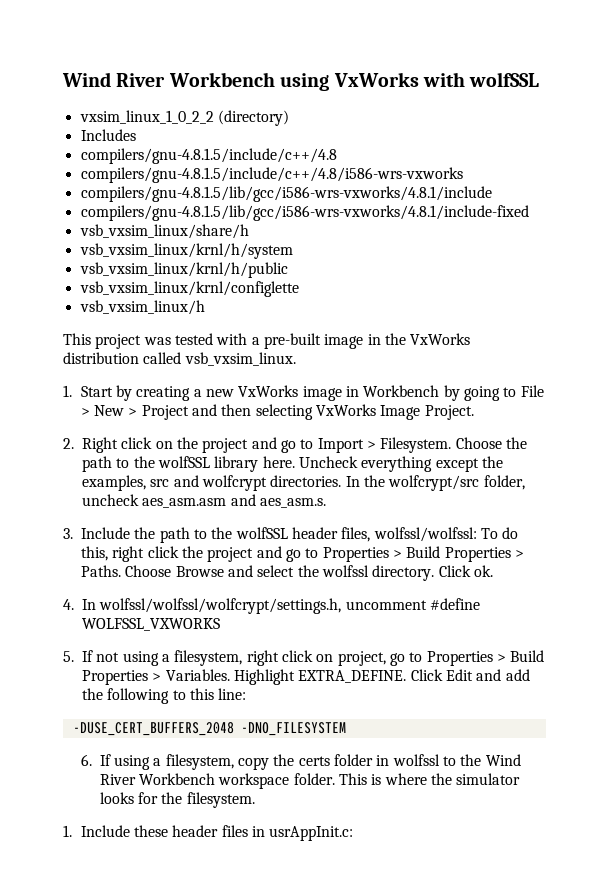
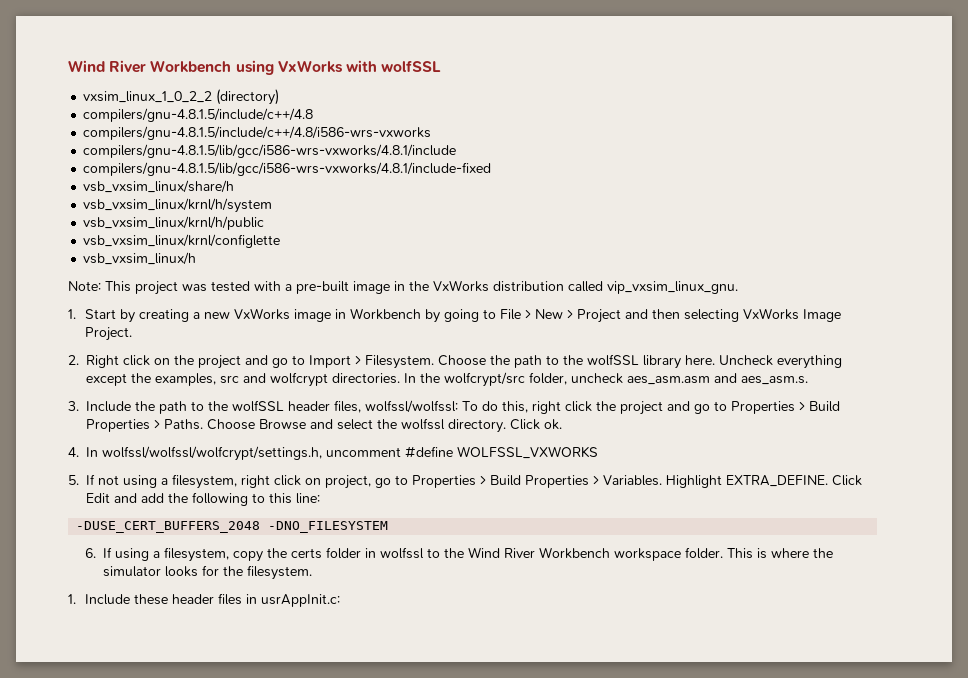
[80,129,136,141] // Includes -> (280, 97) none
(205, 307) none -> [68,281,101,291] Note:
[184,352,296,366] vsb_vxsim_linux. -> [607,281,738,294] vip_vxsim_linux_gnu.

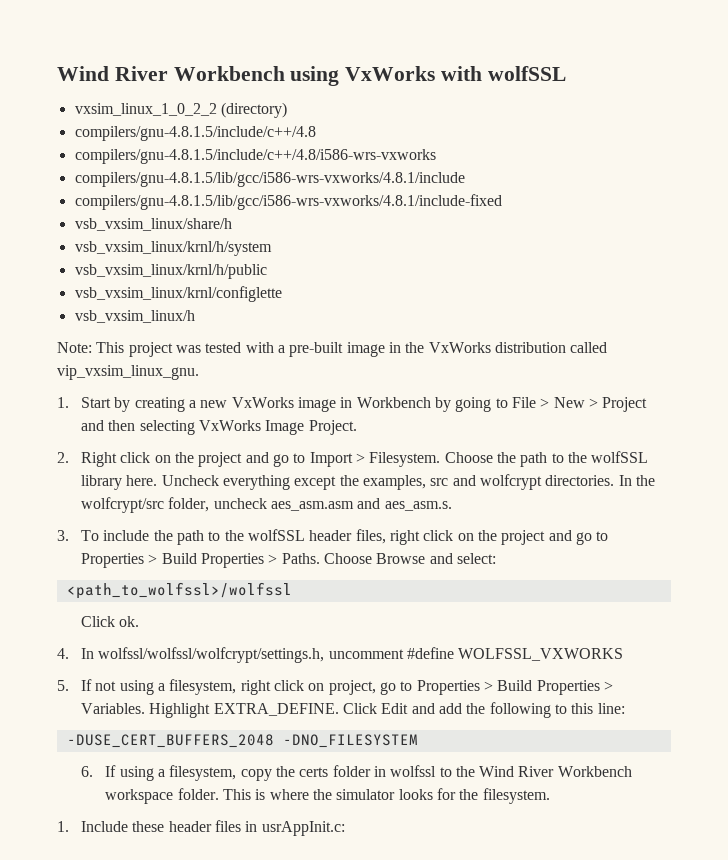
[86,401,131,412] Include -> [81,530,150,541] To include
[365,400,592,414] wolfssl/wolfssl: To do this, right click -> [390,530,474,545] right click on
[337,418,506,433] select the wolfssl directory. -> [457,553,497,564] [66,582,292,599] select: // <path_to_wolfssl>/wolfssl //

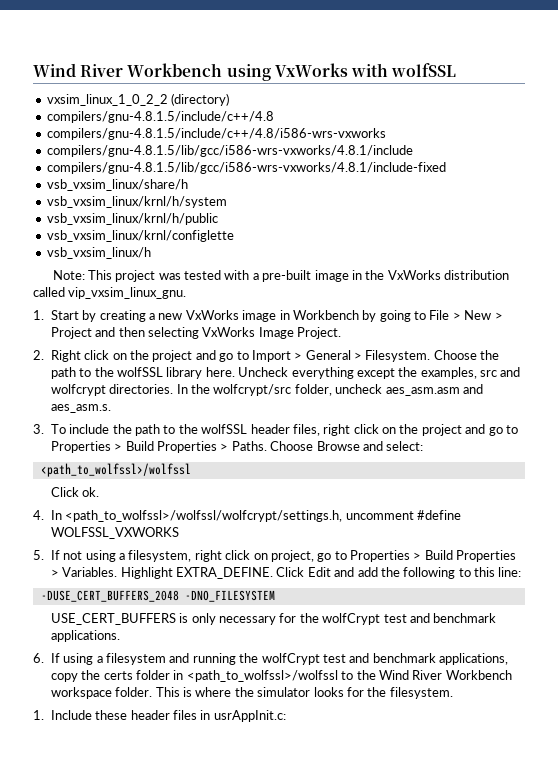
(366, 458) none -> [305,350,363,360] General >
[98,647,325,663] wolfssl/wolfssl/wolfcrypt/settings.h, -> [65,510,343,522] <path_to_wolfssl>/wolfssl/wolfcrypt/settings.h,
[81,765,237,781] 6. If using a filesystem, -> [50,613,497,625] [50,630,120,642] [33,653,509,665] USE_CERT_BUFFERS is only necessary for the wolfCrypt test and benchmark applications. // 6. If using a filesystem and running the wolfCrypt test and benchmark applications,
[390,765,437,777] wolfssl -> [186,670,338,682] <path_to_wolfssl>/wolfssl

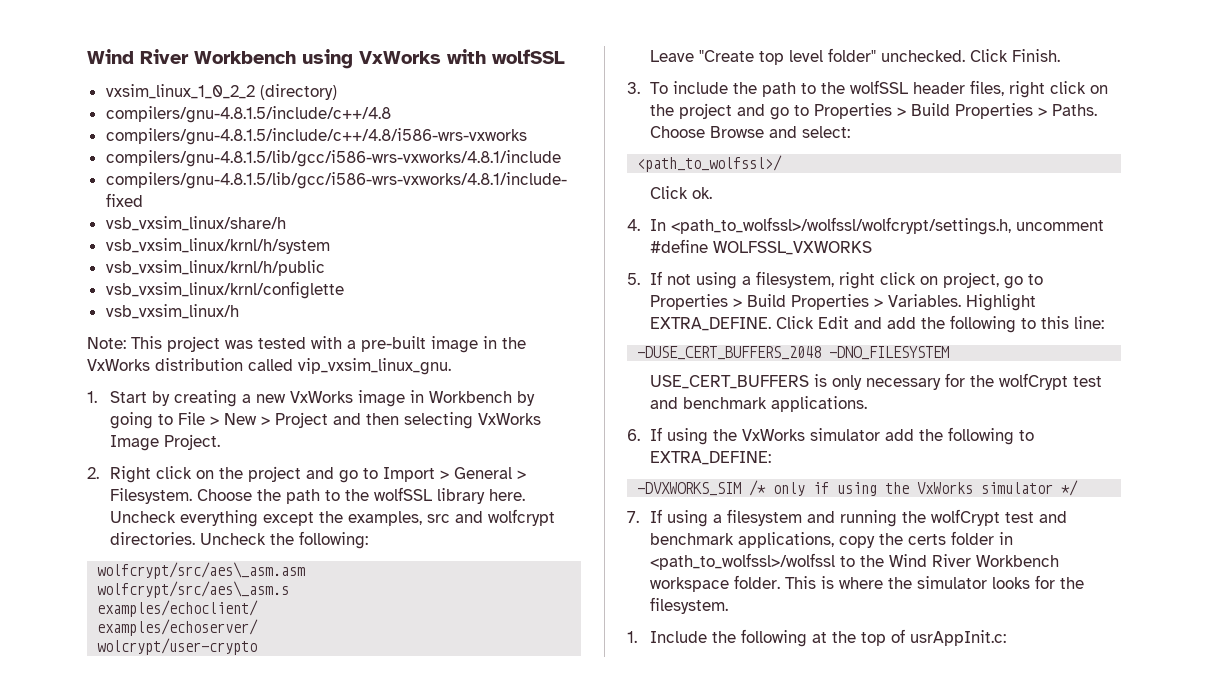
[176,384,483,396] [50,404,111,413] In the wolfcrypt/src folder, uncheck aes_asm.asm and aes_asm.s. -> [200,531,369,549] [97,562,306,579] [97,581,290,598] [97,600,259,617] [97,619,259,636] [97,638,258,655] [650,48,1061,65] Uncheck the following: // wolfcrypt/src/aes\_asm.asm // wolfcrypt/src/aes\_asm.s // examples/echoclient/ // examples/echoserver/ // wolcrypt/user-crypto // Leave "Create top level folder" unchecked. Click Finish.
[40,463,191,477] <path_to_wolfssl>/wolfssl -> [637,155,783,172] <path_to_wolfssl>/
(94, 659) none -> [713,427,1035,445] [650,451,772,465] [637,480,1079,496] [627,509,709,527] the VxWorks simulator add the following to EXTRA_DEFINE: // -DVXWORKS_SIM /* only if using the VxWorks simulator */ // 7. If using
[95,710,211,720] these header files in -> [712,629,906,647] the following at the top of

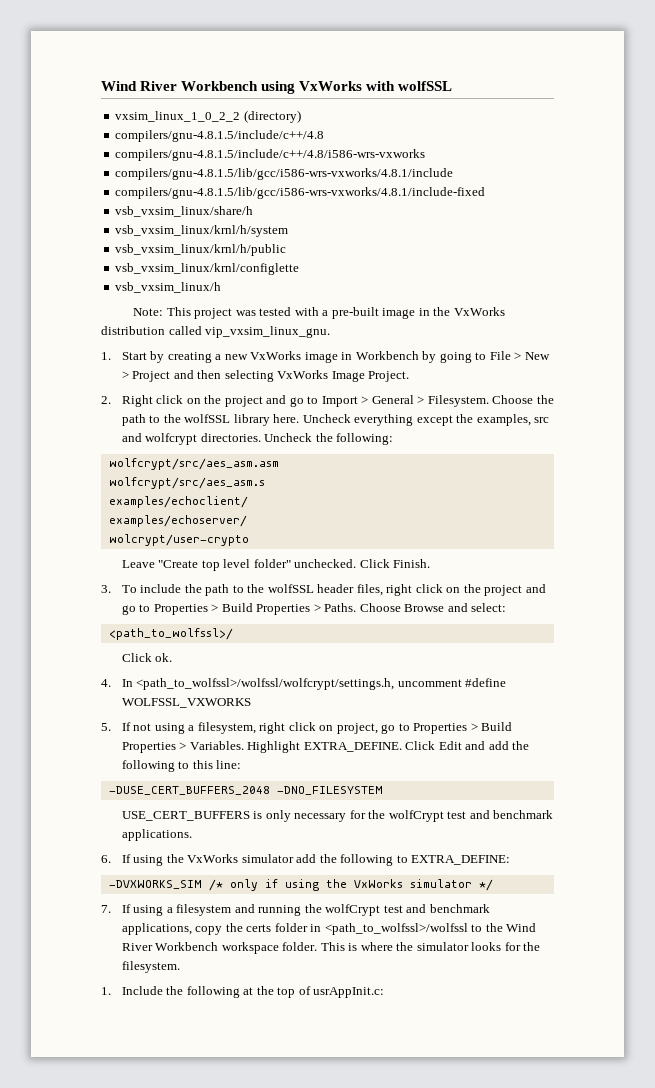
[97,562,306,579] [97,581,290,598] wolfcrypt/src/aes\_asm.asm // wolfcrypt/src/aes\_asm.s -> [108,458,279,470] [108,477,265,489] wolfcrypt/src/aes_asm.asm // wolfcrypt/src/aes_asm.s

